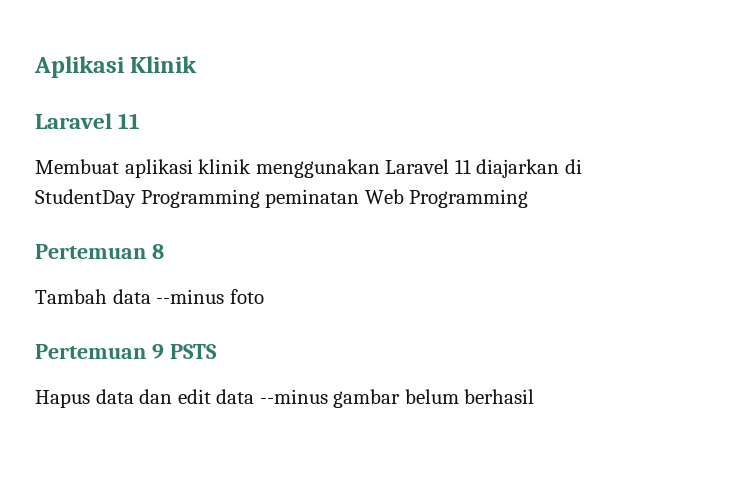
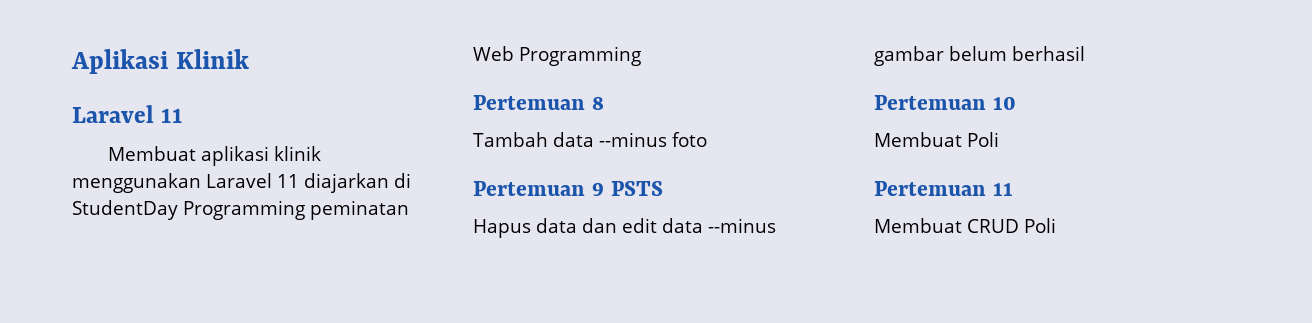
(535, 396) none -> [874,95,1016,110] [874,132,999,147] [874,181,1013,196] [874,218,1056,233] // Pertemuan 10 // Membuat Poli // Pertemuan 11 // Membuat CRUD Poli

